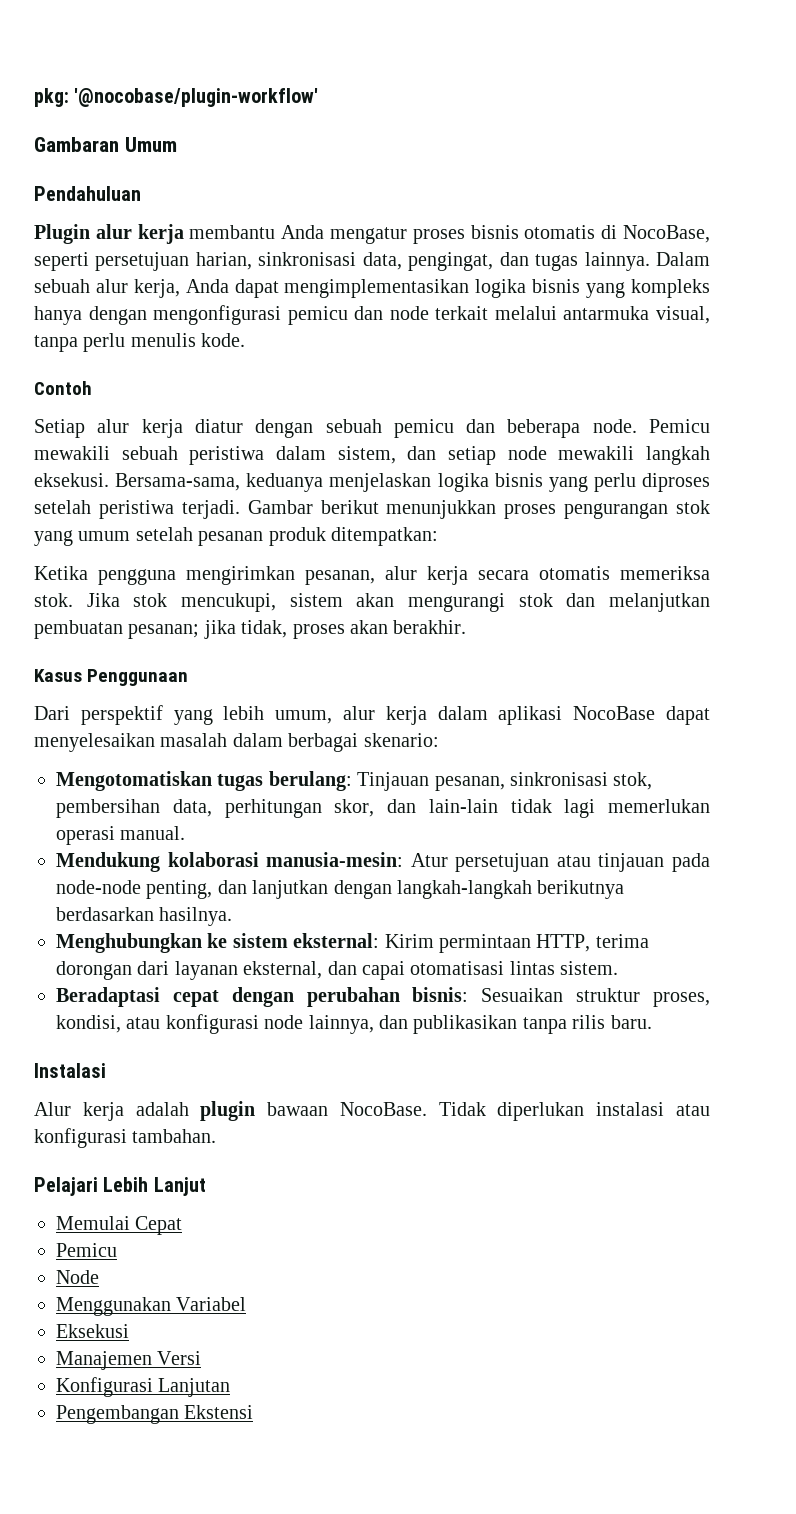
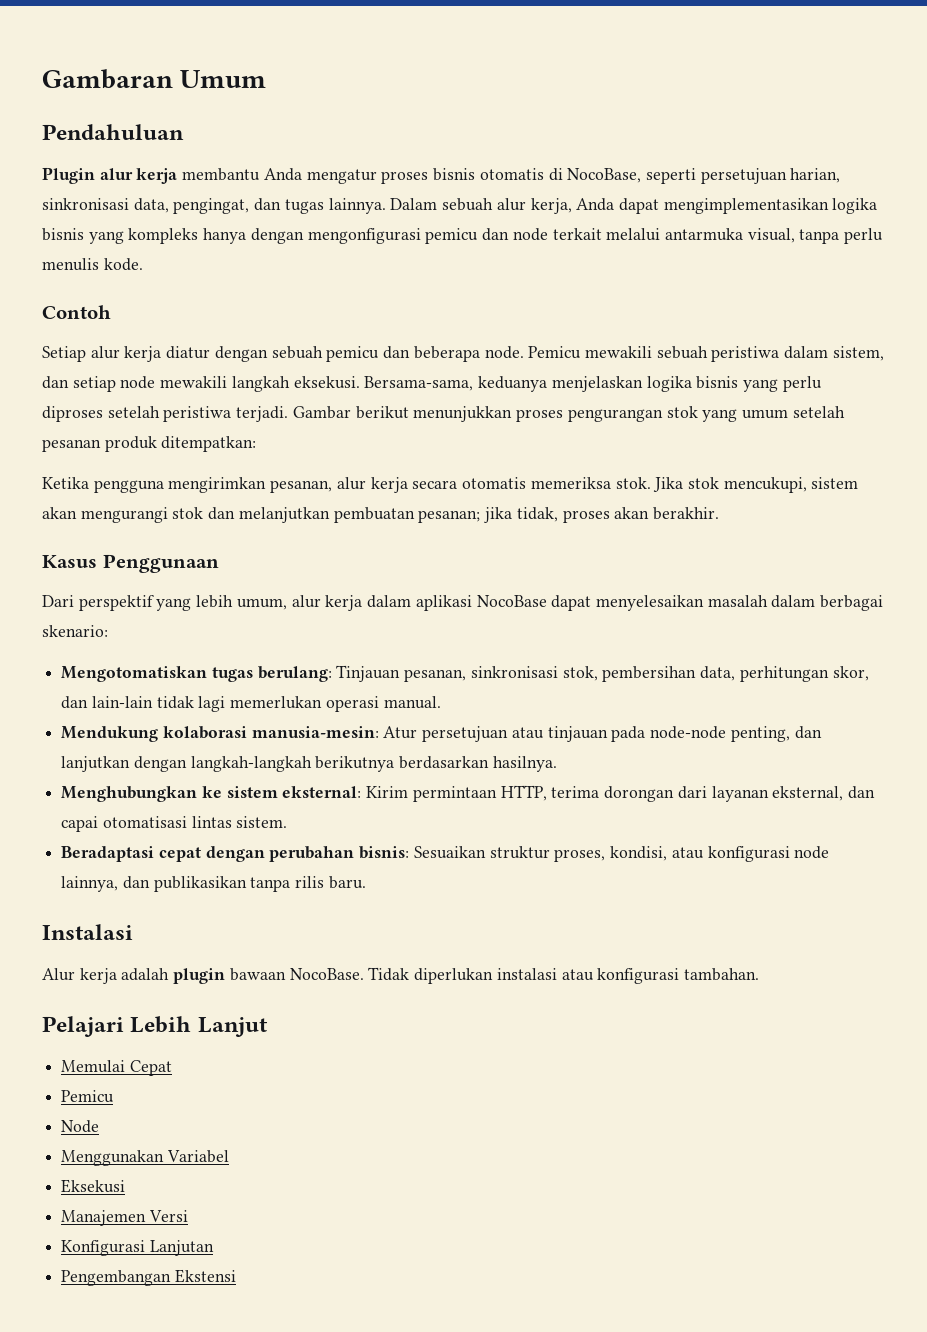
[34,88,319,107] pkg: '@nocobase/plugin-workflow' // -> (42, 79) none

